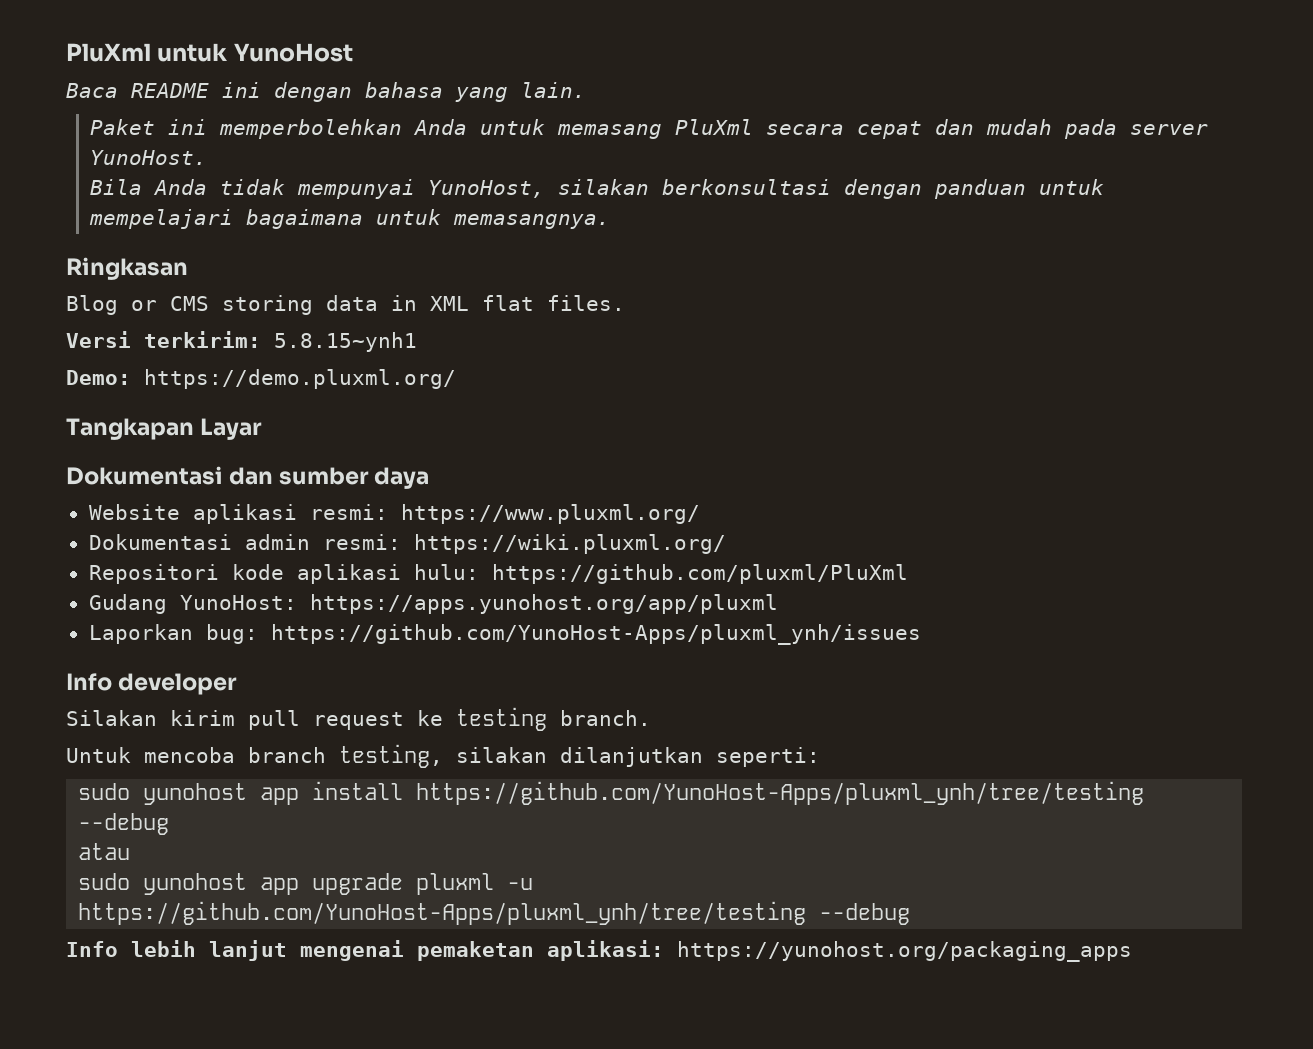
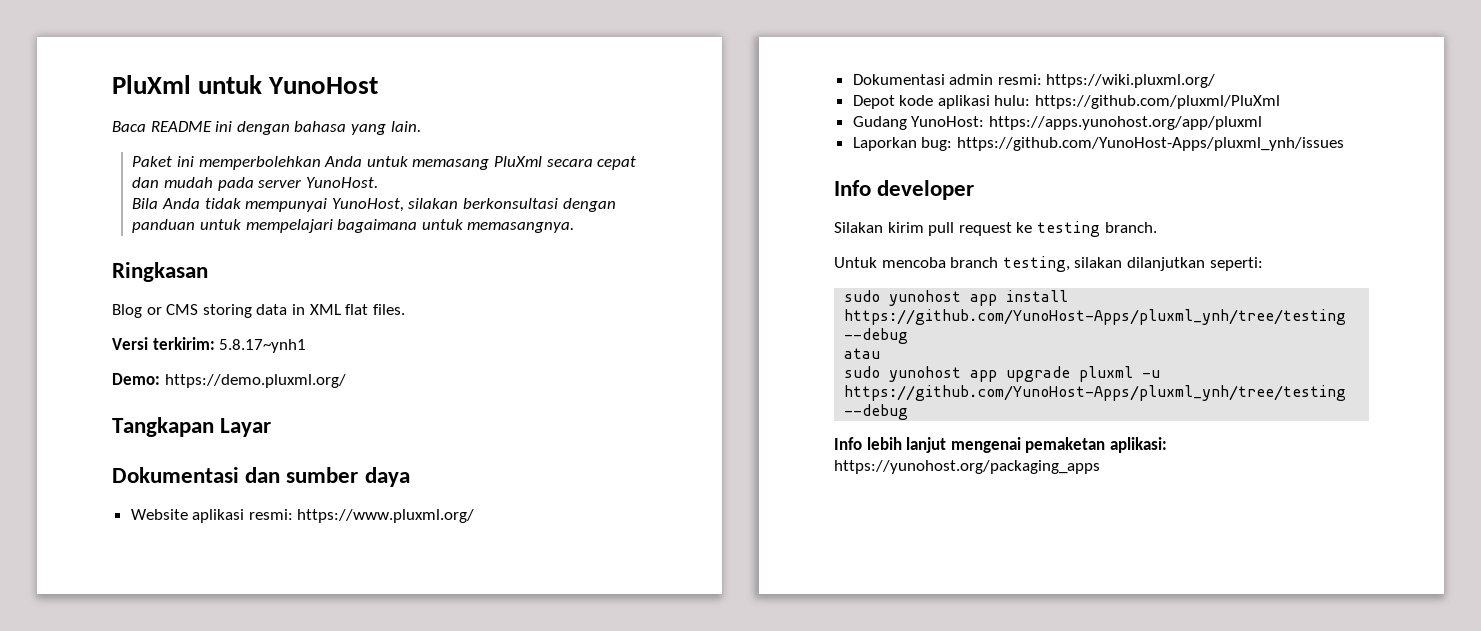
[274,332,417,352] 5.8.15~ynh1 -> [219,339,307,353] 5.8.17~ynh1
[88,564,219,584] Repositori -> [852,95,895,109] Depot

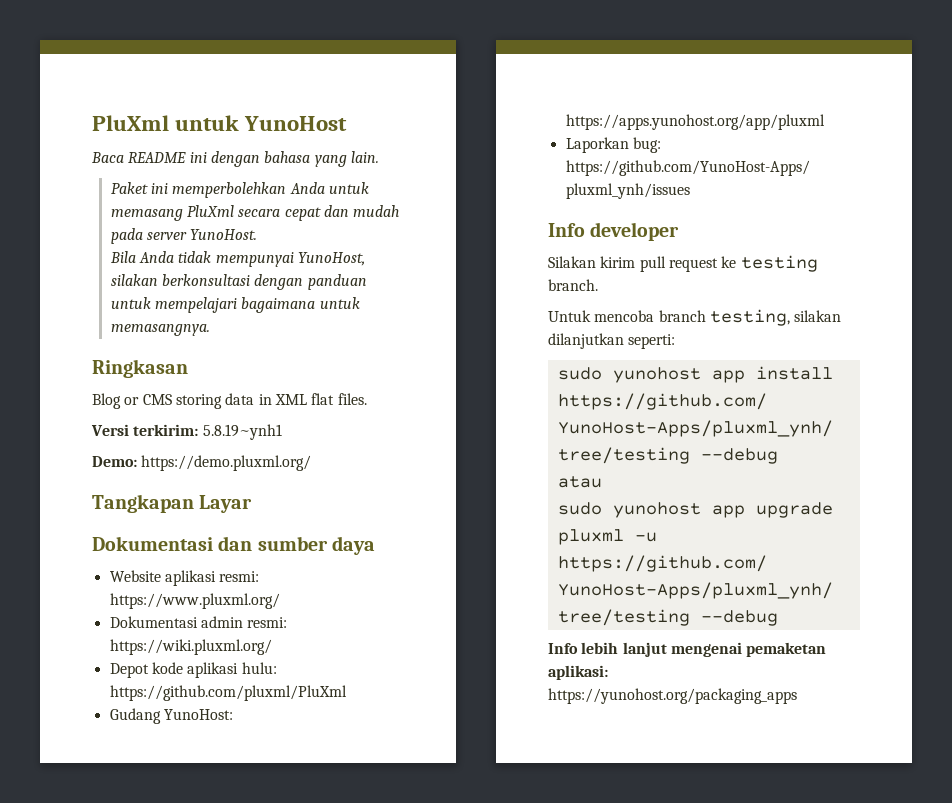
[219,339,307,353] 5.8.17~ynh1 -> [202,424,282,440] 5.8.19~ynh1

